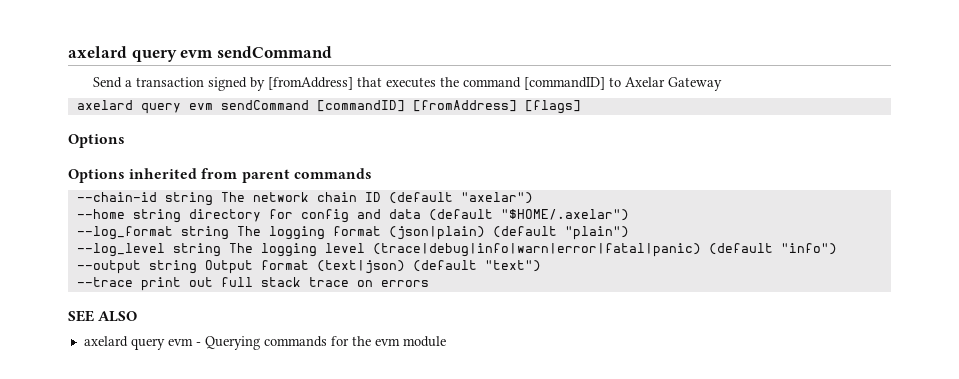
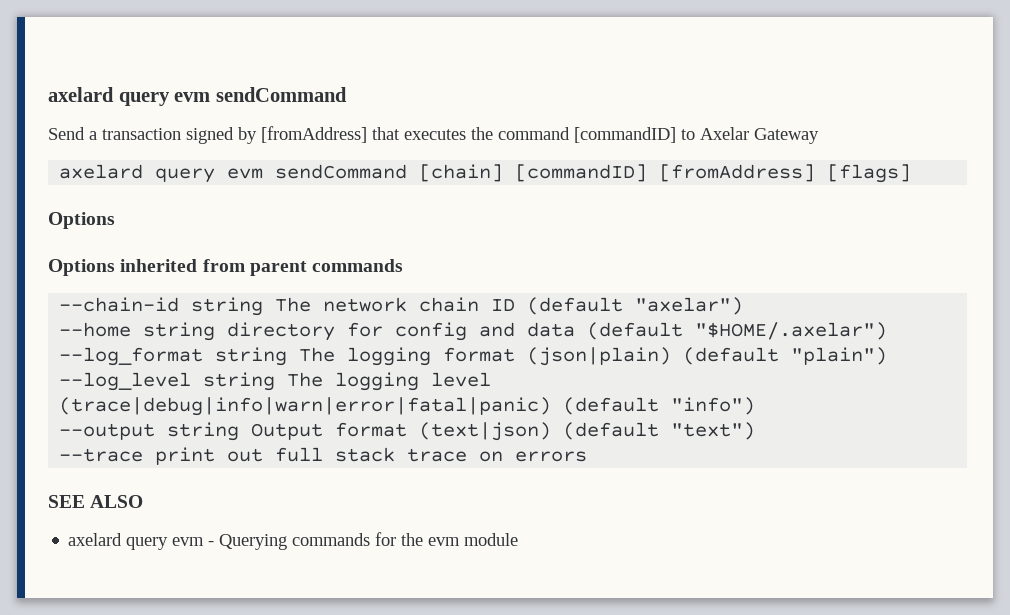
(309, 105) none -> [419,164,504,182] [chain]

